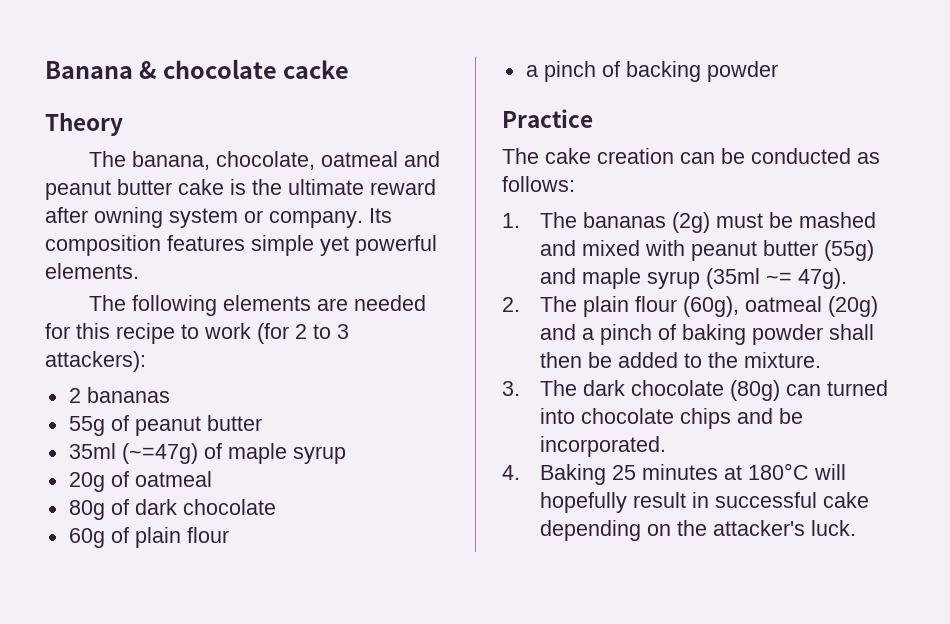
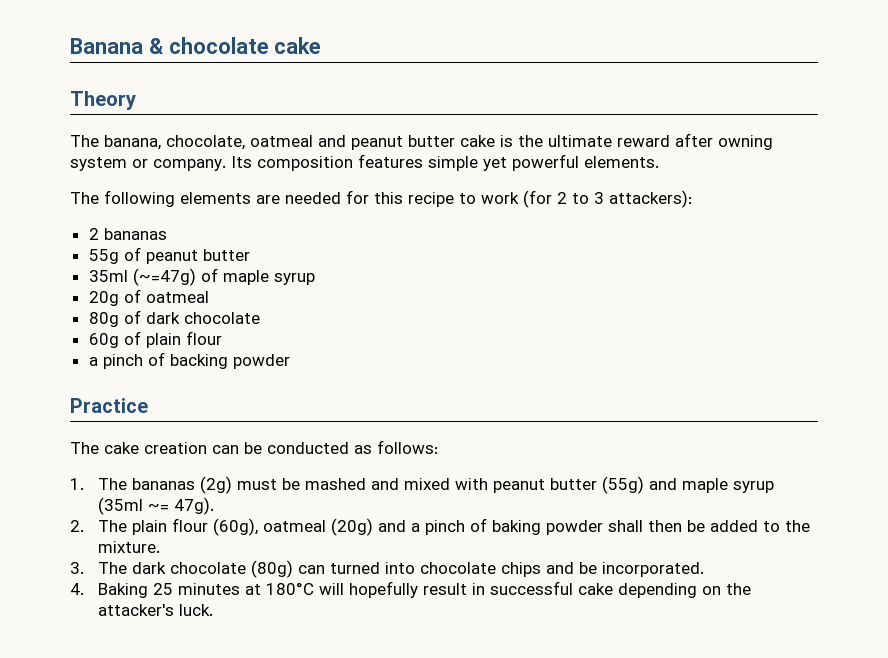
[283,60,350,79] cacke -> [274,37,322,54] cake

